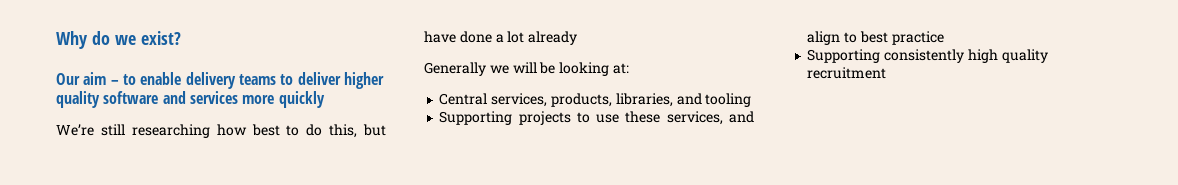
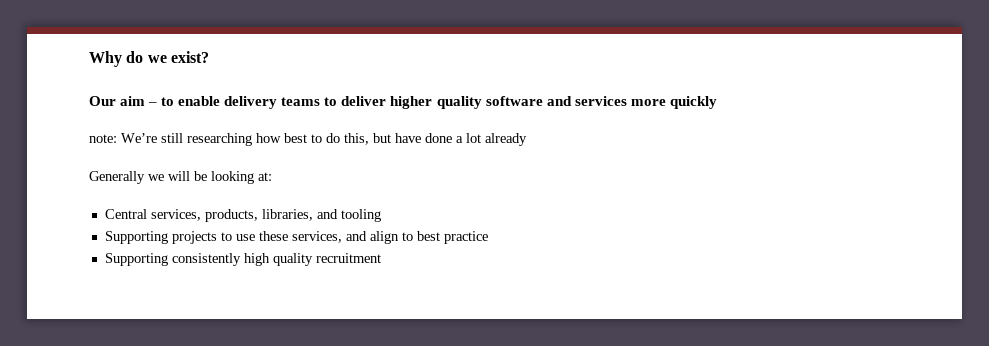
(325, 99) none -> [89,134,117,143] note:

